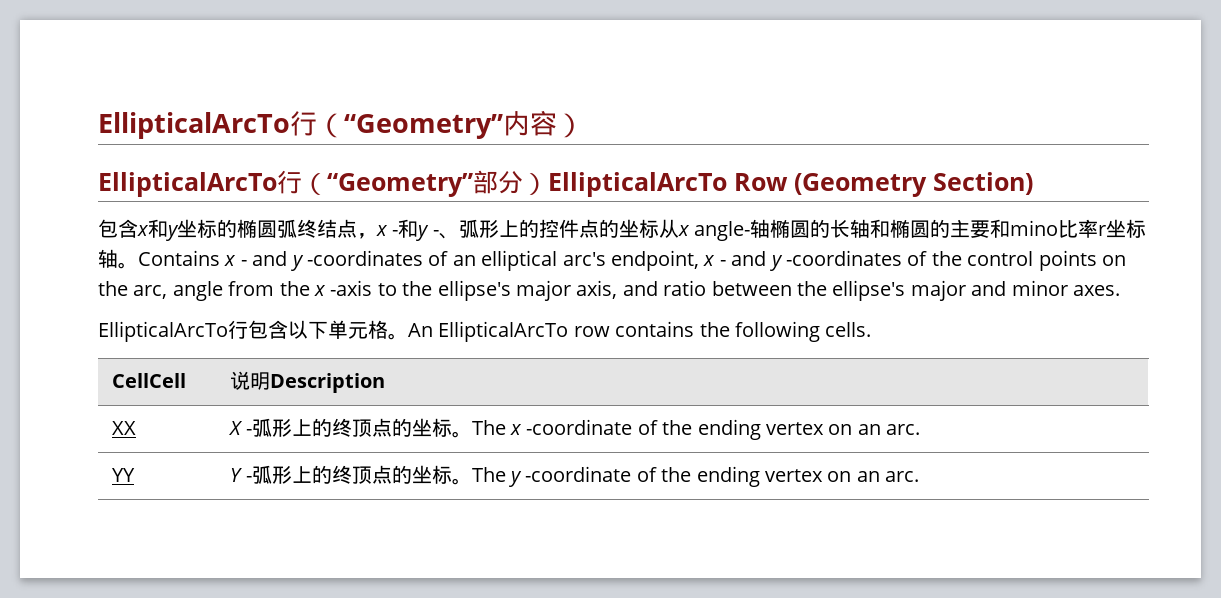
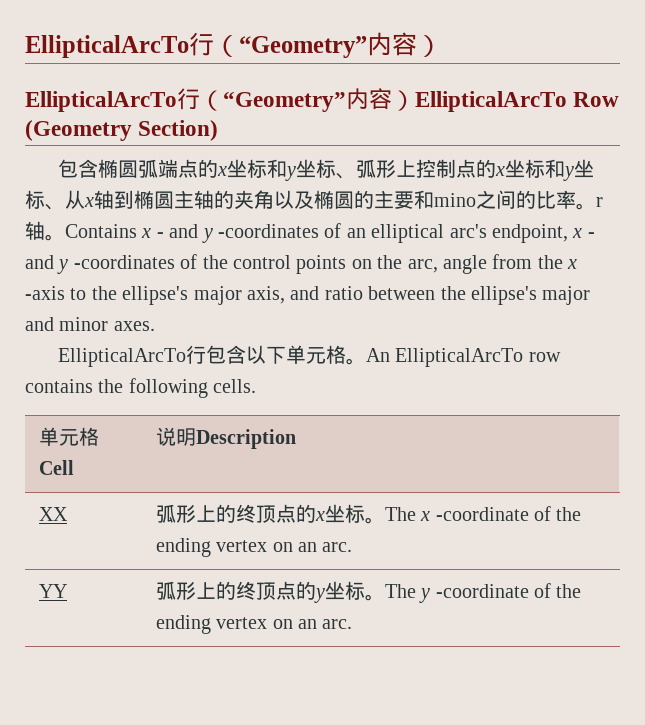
[472,170,523,194] 部分 -> [346,88,392,110] 内容
[137,219,1147,241] x和y坐标的椭圆弧终结点，x -和y -、弧形上的控件点的坐标从x angle-轴椭圆的长轴和椭圆的主要和mino比率r坐标 -> [97,159,594,181] [25,190,603,210] 椭圆弧端点的x坐标和y坐标、弧形上控制点的x坐标和y坐标、从x轴到椭圆主轴的夹角以及椭圆的主要和mino之间的比率。r
[112,373,187,388] CellCell -> [38,427,99,446] [38,460,74,475] 单元格Cell
[228,418,412,437] X -弧形上的终顶点的 -> [155,504,325,523] 弧形上的终顶点的x
[230,465,412,484] Y -弧形上的终顶点的 -> [155,581,325,603] 弧形上的终顶点的y

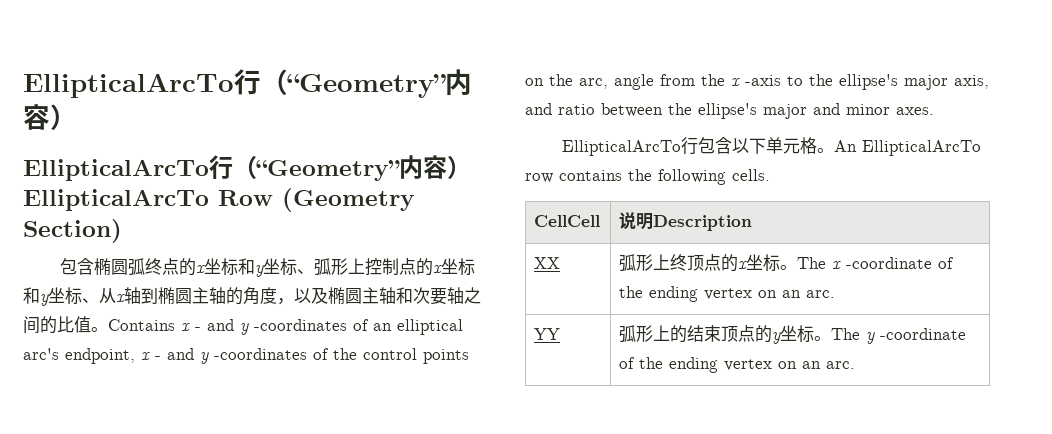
[157,159,178,178] 端 -> [144,258,162,275] 终
[234,190,274,210] 夹角 -> [243,287,294,305] 角度，
[354,190,603,210] [25,221,45,240] 的主要和mino之间的比率。r轴 -> [362,287,481,305] [23,316,91,334] 主轴和次要轴之间的比值
[38,427,99,446] [38,460,74,475] 单元格Cell -> [534,215,601,227] CellCell
[215,504,236,523] 的 -> (671, 262) none
[235,581,256,600] 终 -> [687,325,722,342] 结束

